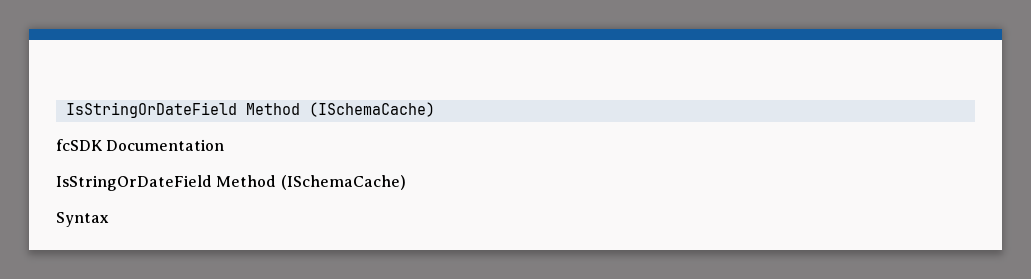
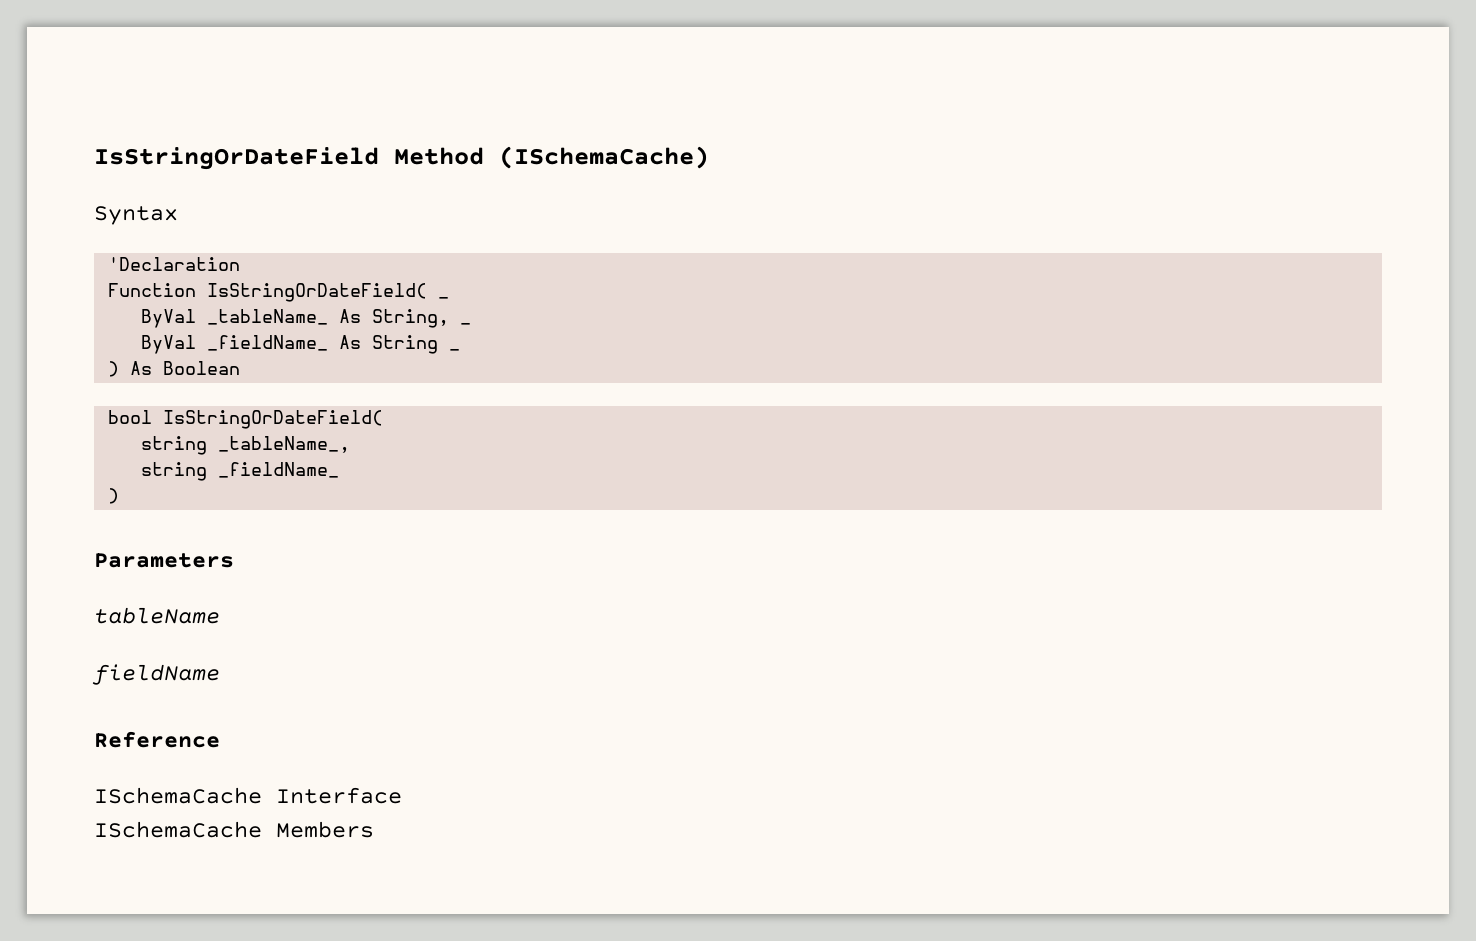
[65,102,435,118] [56,139,225,151] [56,175,406,191] [56,212,109,227] IsStringOrDateField Method (ISchemaCache) // fcSDK Documentation // IsStringOrDateField Method (ISchemaCache) // Syntax -> [94,146,709,170] [94,206,178,225] [108,257,241,271] [108,283,450,302] [141,309,472,328] [141,335,461,354] [108,361,241,377] [108,410,384,429] [141,436,351,455] [141,462,340,481] [108,488,120,504] [94,553,234,568] [94,607,220,624] [92,664,220,685] [94,731,220,748] [94,787,402,804] [94,821,374,838] IsStringOrDateField Method (ISchemaCache) // Syntax // 'Declaration // Function IsStringOrDateField( _ // ByVal _tableName_ As String, _ // ByVal _fieldName_ As String _ // ) As Boolean // bool IsStringOrDateField( // string _tableName_, // string _fieldName_ // ) // Parameters // tableName // fieldName // Reference // ISchemaCache Interface // ISchemaCache Members

